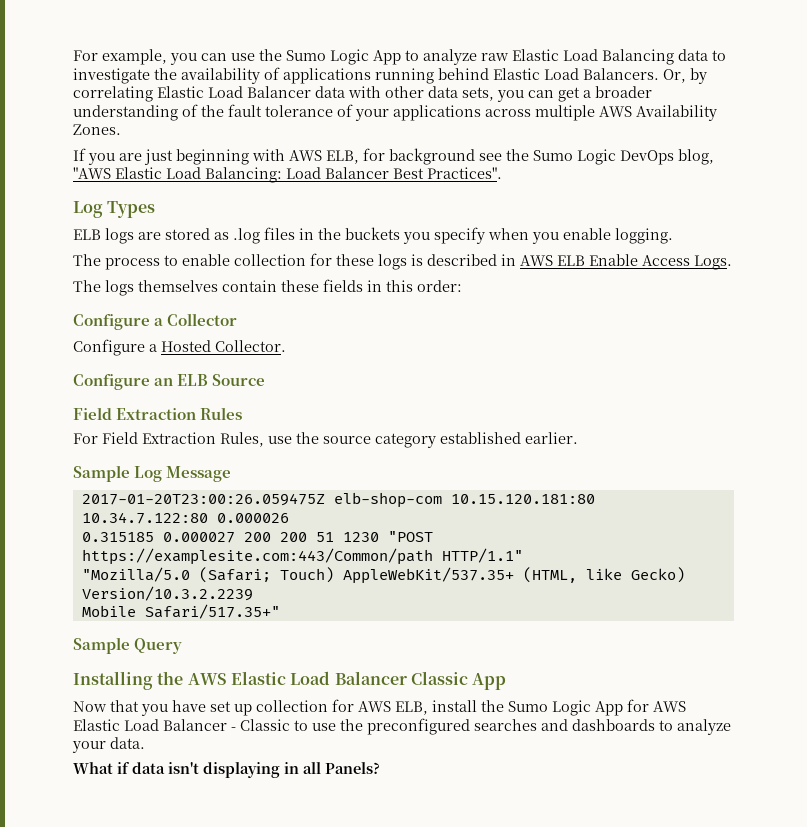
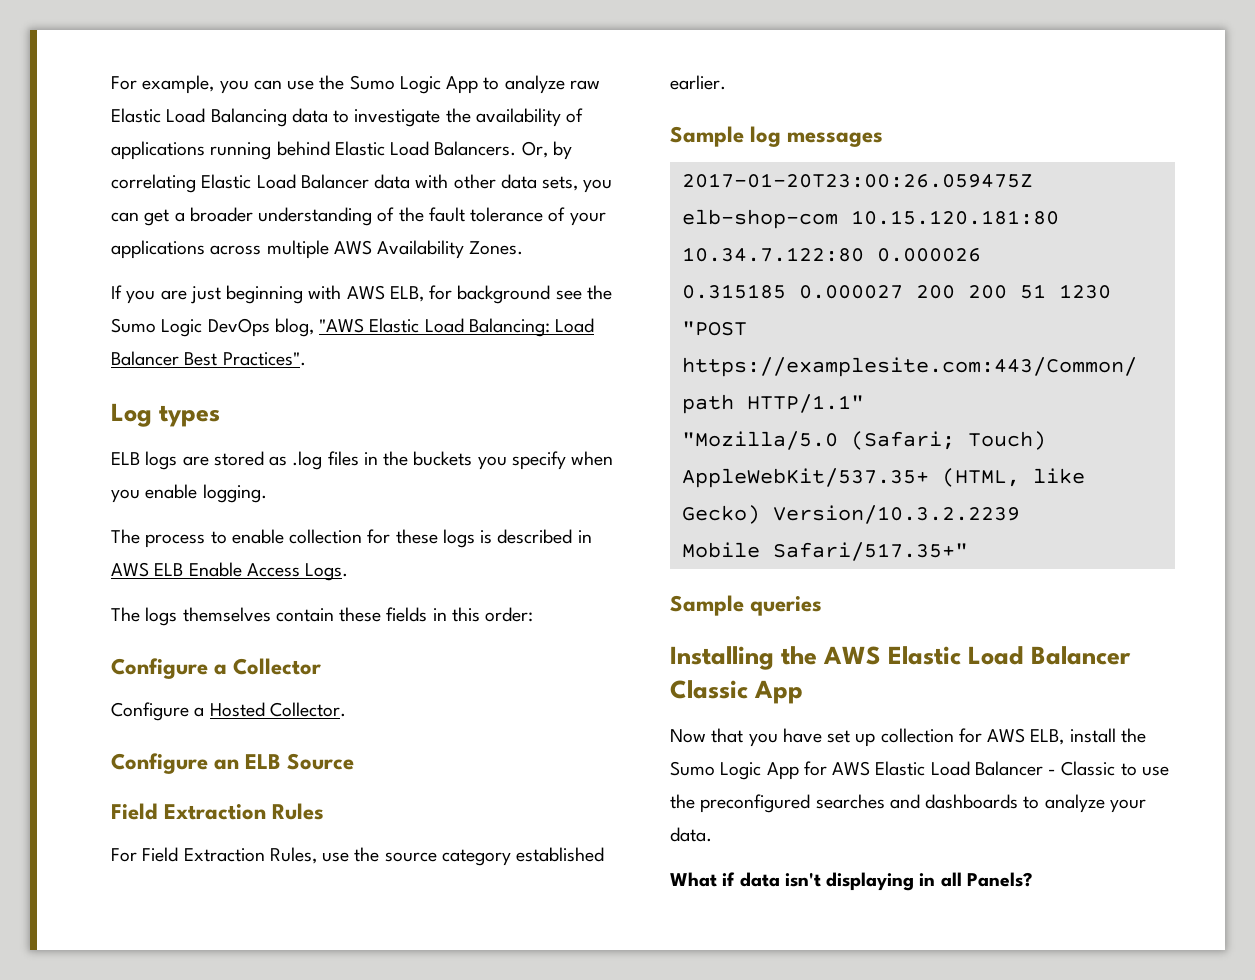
[107,201,156,218] Types -> [159,405,221,427] types
[134,466,232,482] Log Message -> [750,126,884,147] log messages
[134,638,183,654] Query -> [750,596,823,616] queries

